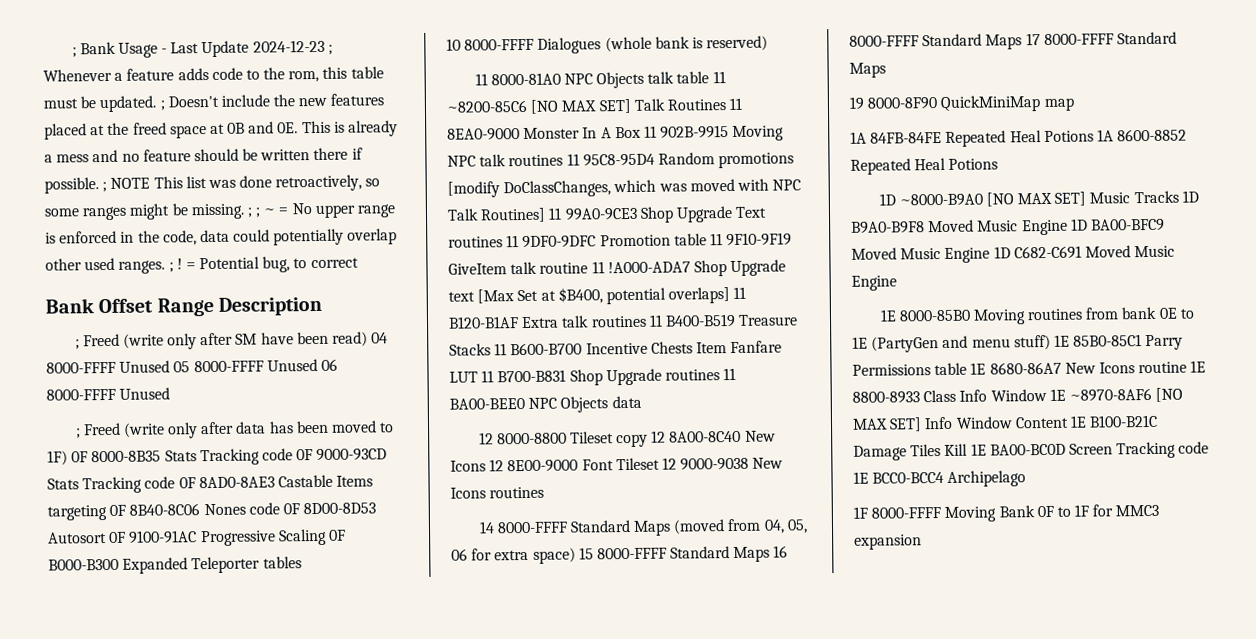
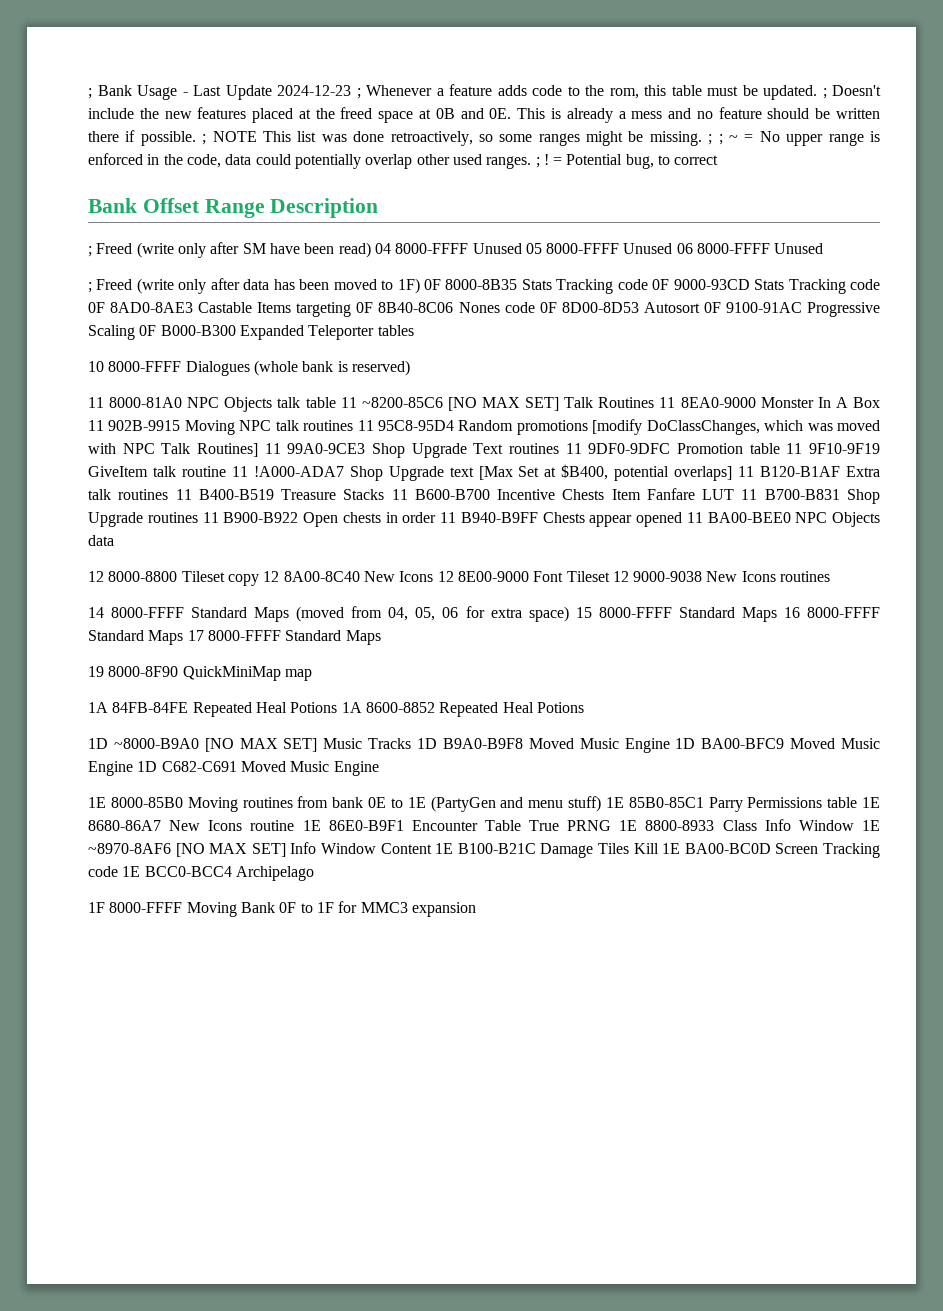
(737, 374) none -> [223,512,703,527] B900-B922 Open chests in order 11 B940-B9FF Chests appear opened 11
(1207, 366) none -> [328,820,638,831] 86E0-B9F1 Encounter Table True PRNG 1E

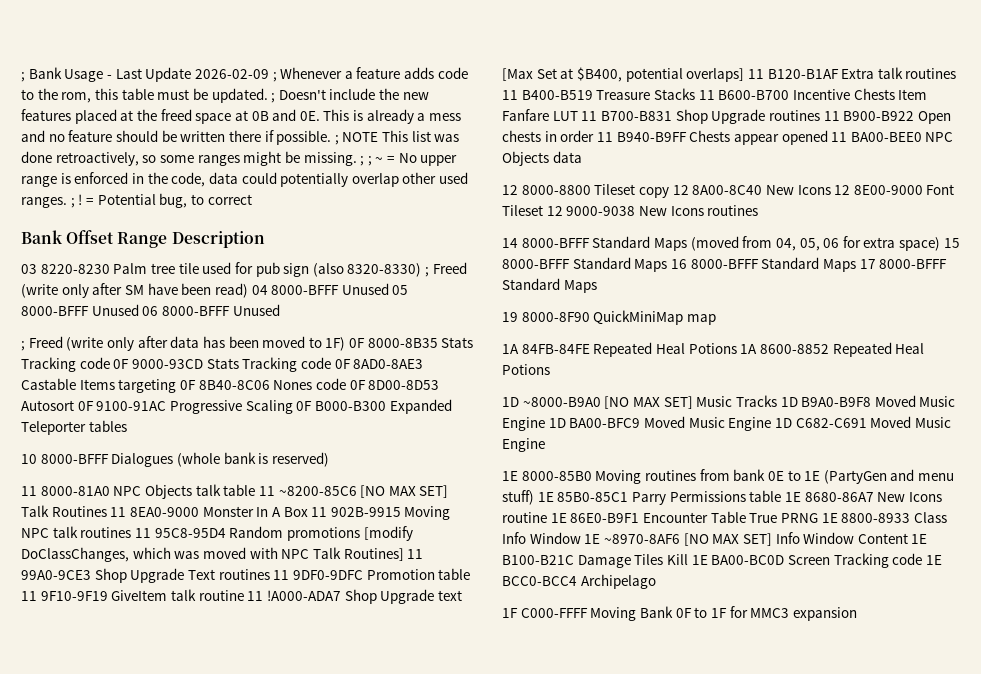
[277,85,351,96] 2024-12-23 -> [194,69,269,79] 2026-02-09
(379, 208) none -> [21,262,422,277] 03 8220-8230 Palm tree tile used for pub sign (also 8320-8330)
[395,243,469,254] 8000-FFFF -> [271,285,340,295] 8000-BFFF
[546,243,620,254] 8000-FFFF -> [21,306,89,316] 8000-BFFF
[697,243,771,254] 8000-FFFF -> [161,306,230,316] 8000-BFFF
[108,361,182,372] 8000-FFFF -> [40,454,109,464] 8000-BFFF
[111,607,185,618] 8000-FFFF -> [521,238,590,248] 8000-BFFF
[598,607,672,618] 8000-FFFF -> [502,259,570,269] 8000-BFFF
[806,607,880,618] 8000-FFFF -> [690,259,759,269] 8000-BFFF
[207,630,281,641] 8000-FFFF -> [879,259,948,269] 8000-BFFF
[109,902,183,913] 8000-FFFF -> [520,608,588,618] C000-FFFF

